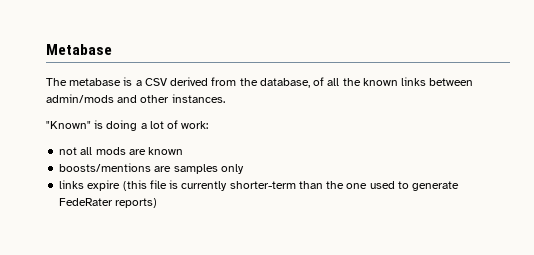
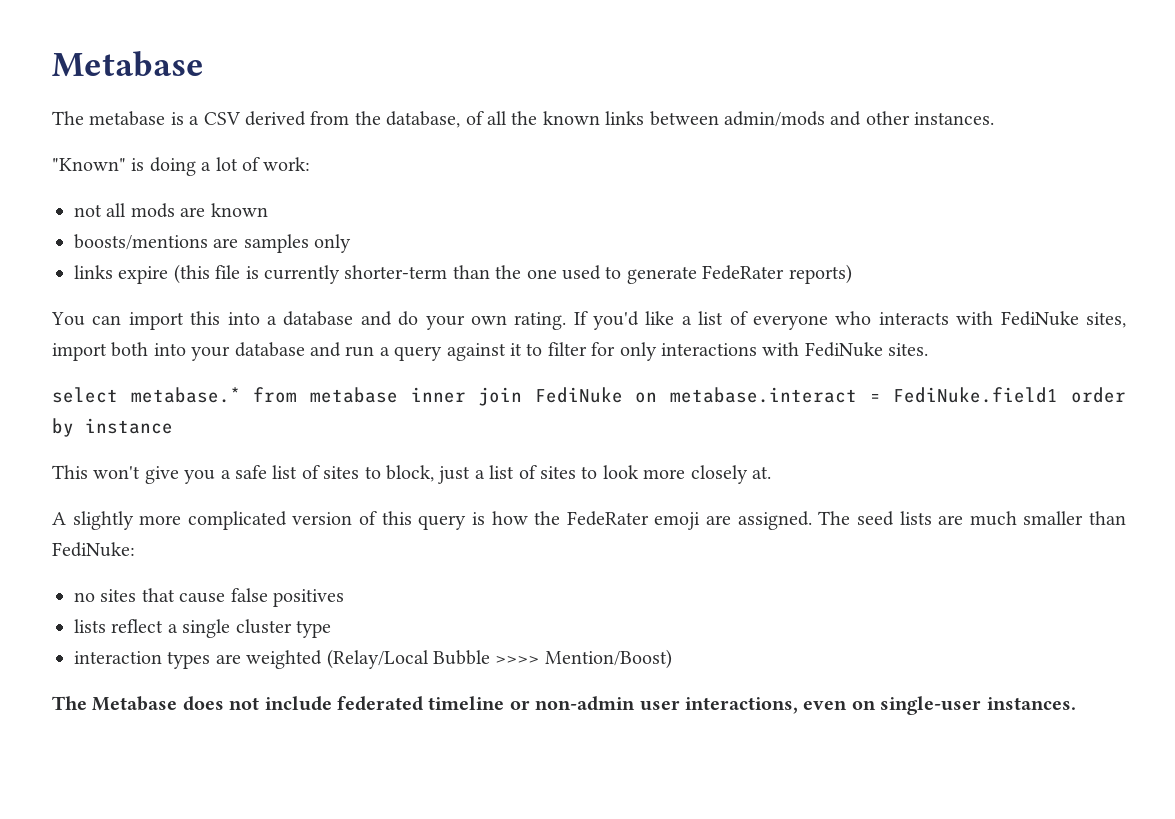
(158, 203) none -> [51,311,1127,330] [52,342,929,361] [52,387,1126,406] [52,418,173,437] [52,465,771,484] [52,511,1126,530] [52,542,135,557] [74,588,344,607] [74,619,331,638] [74,649,672,669] [52,696,1076,715] // You can import this into a database and do your own rating. If you'd like a list of everyone who interacts with FediNuke sites, import both into your database and run a query against it to filter for only interactions with FediNuke sites. // select metabase.* from metabase inner join FediNuke on metabase.interact = FediNuke.field1 order by instance // This won't give you a safe list of sites to block, just a list of sites to look more closely at. // A slightly more complicated version of this query is how the FedeRater emoji are assigned. The seed lists are much smaller than FediNuke: // no sites that cause false positives // lists reflect a single cluster type // interaction types are weighted (Relay/Local Bubble >>>> Mention/Boost) // The Metabase does not include federated timeline or non-admin user interactions, even on single-user instances.

